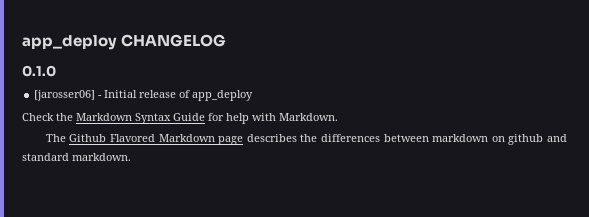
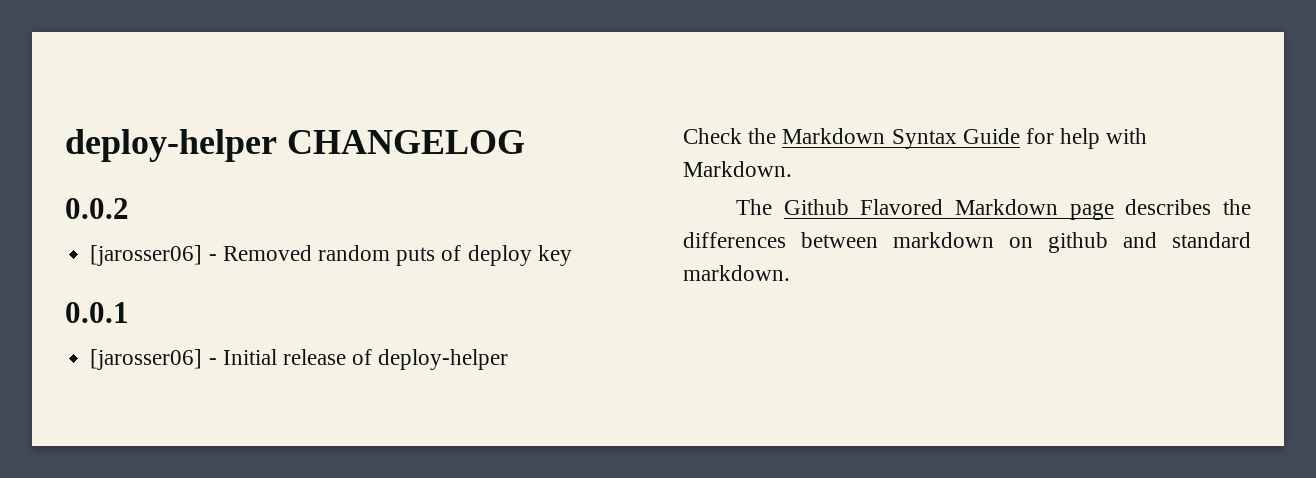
[22,35,117,50] app_deploy -> [65,129,277,162] deploy-helper
[22,65,56,77] 0.1.0 -> [65,198,129,219] [90,245,572,266] [65,302,129,323] 0.0.2 // [jarosser06] - Removed random puts of deploy key // 0.0.1
[192,90,254,101] app_deploy -> [378,349,509,370] deploy-helper

